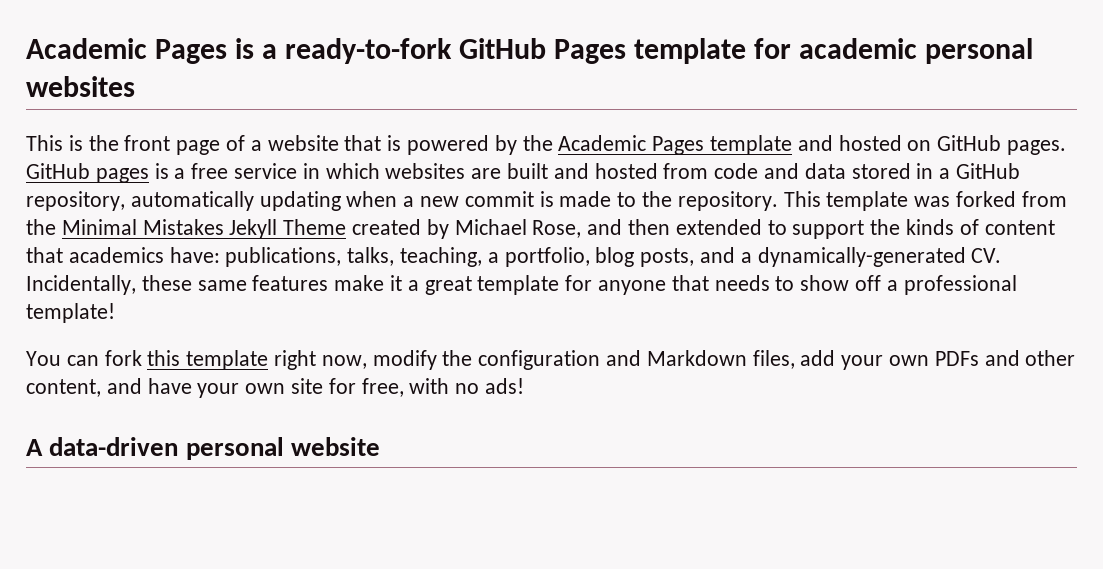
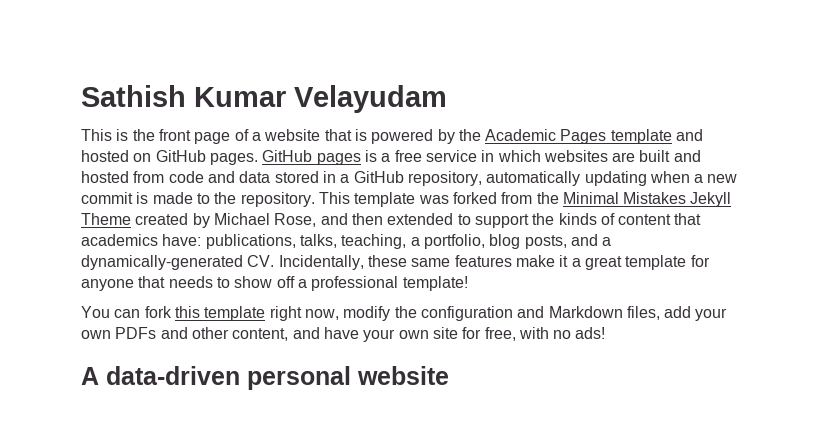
[26,38,1033,64] [26,76,135,97] Academic Pages is a ready-to-fork GitHub Pages template for academic personal websites -> [81,85,447,113] Sathish Kumar Velayudam

